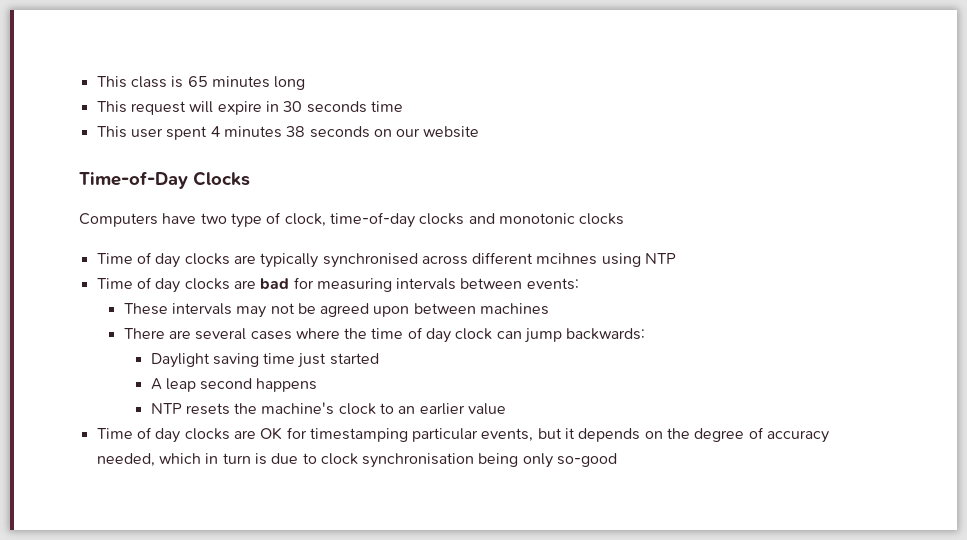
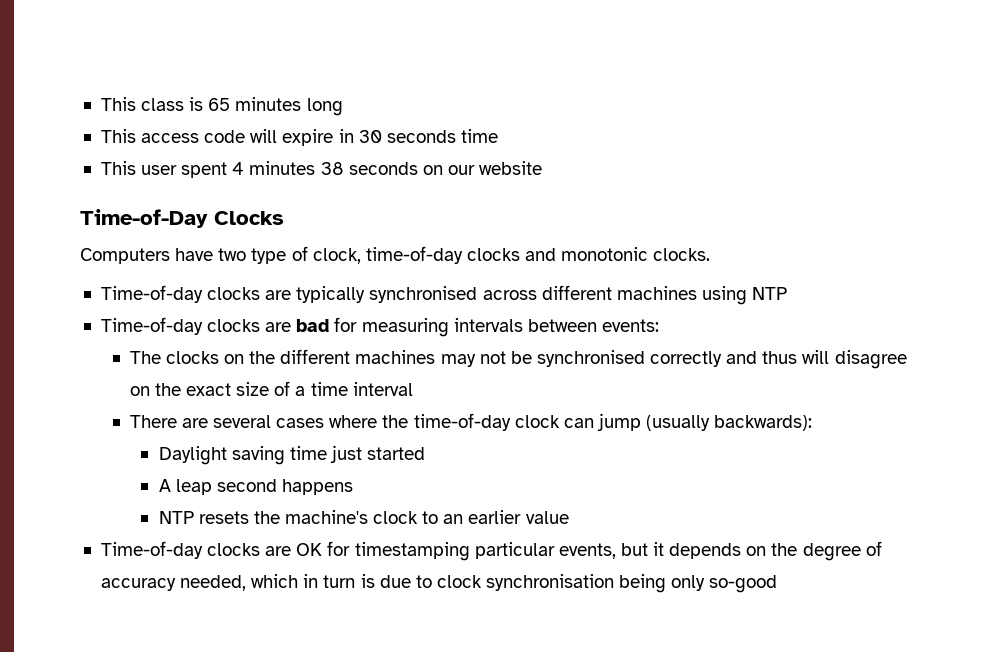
[130,101,186,115] request -> [141,130,246,143] access code
[579,213,625,225] [96,252,181,268] clocks // Time of day -> [653,248,711,261] [100,285,203,303] clocks. // Time-of-day
[536,253,598,265] mcihnes -> [616,286,697,300] machines
[96,277,181,293] Time of day -> [100,317,203,335] Time-of-day
[123,303,550,318] These intervals may not be agreed upon between machines -> [129,349,907,369] [129,381,413,396] The clocks on the different machines may not be synchronised correctly and thus will disagree on the exact size of a time interval
[371,327,452,343] time of day -> [413,413,511,431] time-of-day
[566,328,646,340] backwards: -> [646,415,813,431] (usually backwards):
[96,427,181,443] Time of day -> [100,541,203,559] Time-of-day

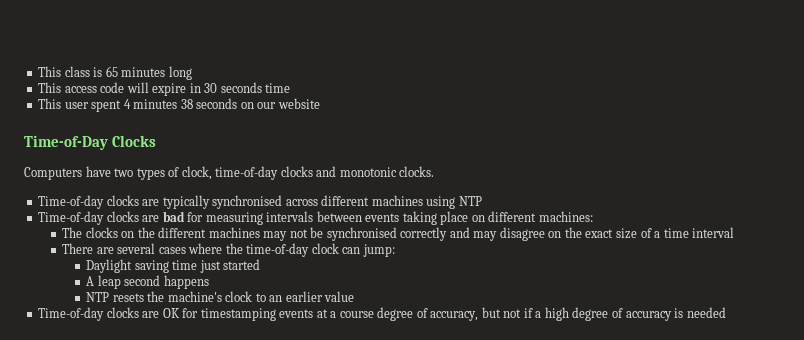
[251,248,287,264] type -> [136,168,165,180] types
[601,319,659,332] events: -> [365,211,593,225] events taking place on different machines:
[762,350,830,364] thus will -> [473,231,498,241] may
[596,413,813,431] jump (usually backwards): -> [362,244,395,257] jump:
[474,541,882,561] [100,574,778,593] particular events, but it depends on the degree of accuracy needed, which in turn is due to clock synchronisation being only so-good -> [279,307,726,321] events at a course degree of accuracy, but not if a high degree of accuracy is needed

